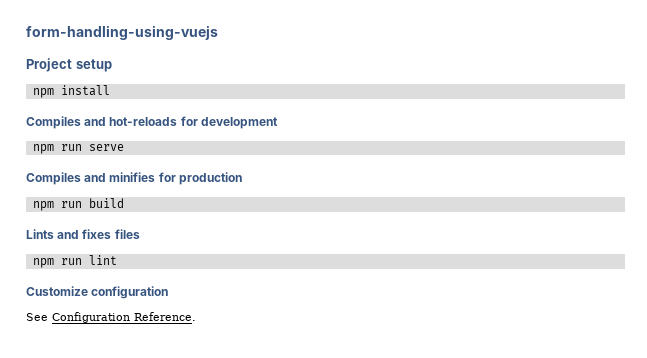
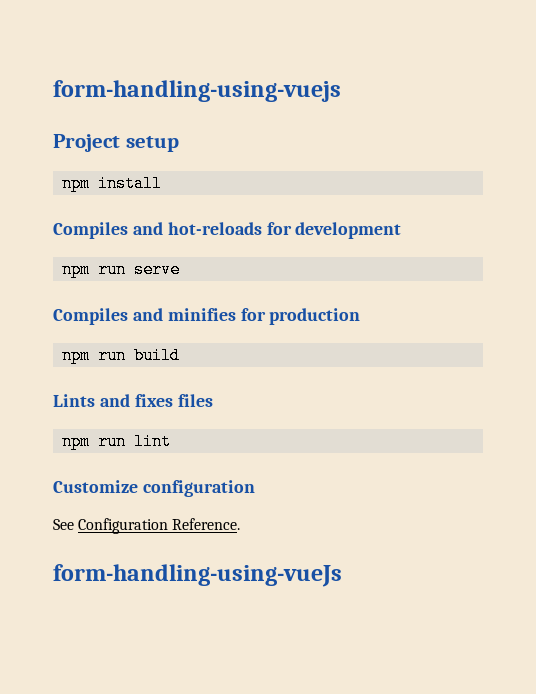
(196, 316) none -> [53,564,342,587] // form-handling-using-vueJs

